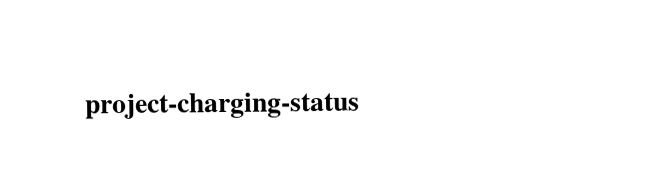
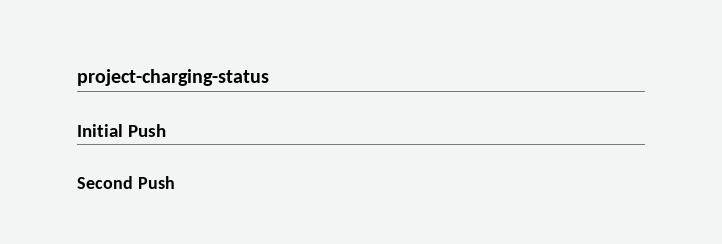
(360, 105) none -> [77,124,166,137] [77,176,175,189] // Initial Push // Second Push

